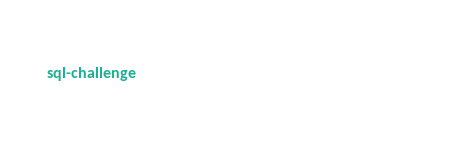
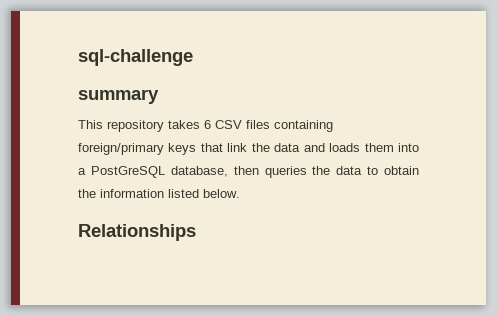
(136, 74) none -> [78,89,159,104] [78,120,333,132] [78,143,420,155] [78,166,419,178] [78,189,240,198] [78,224,196,241] // summary // This repository takes 6 CSV files containing foreign/primary keys that link the data and loads them into a PostGreSQL database, then queries the data to obtain the information listed below. // Relationships

